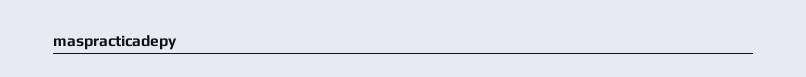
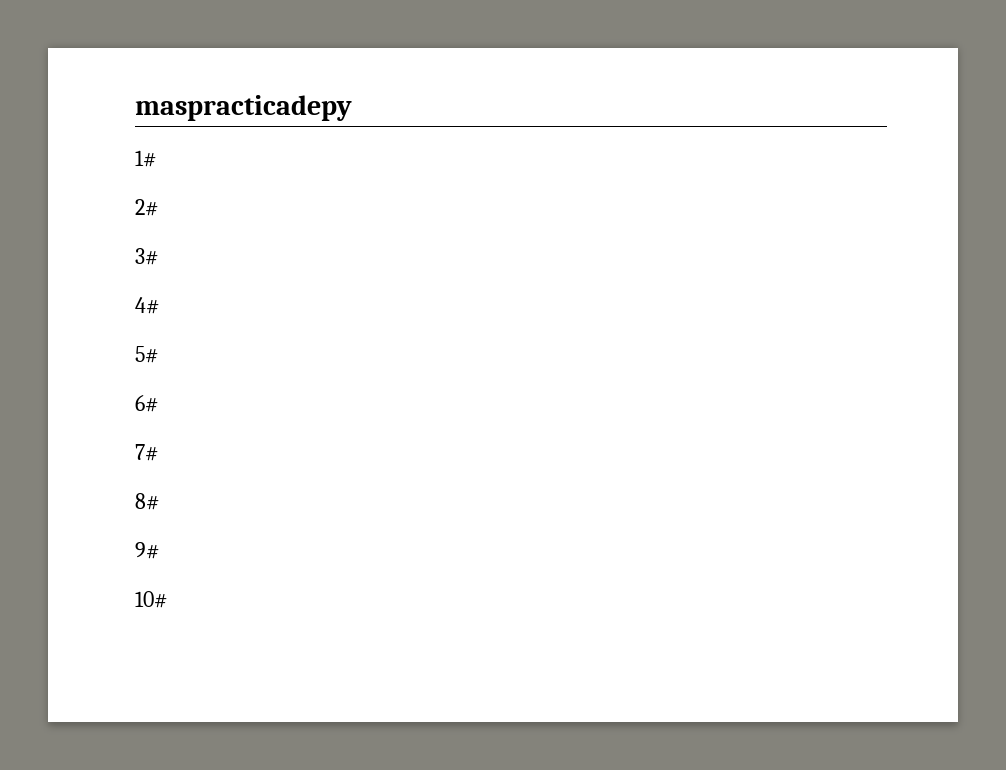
(177, 42) none -> [135,150,157,167] [135,199,159,216] [135,248,159,265] [135,297,160,314] [135,346,159,363] [135,395,159,412] [135,444,159,461] [135,493,160,510] [135,542,160,559] [135,591,168,608] // 1# // 2# // 3# // 4# // 5# // 6# // 7# // 8# // 9# // 10#

